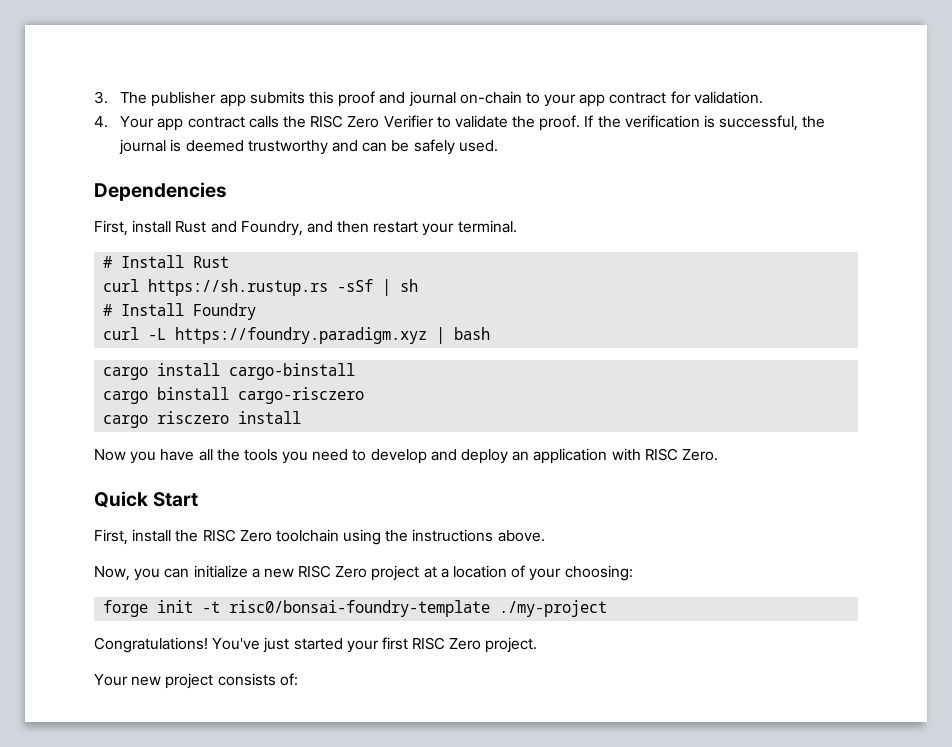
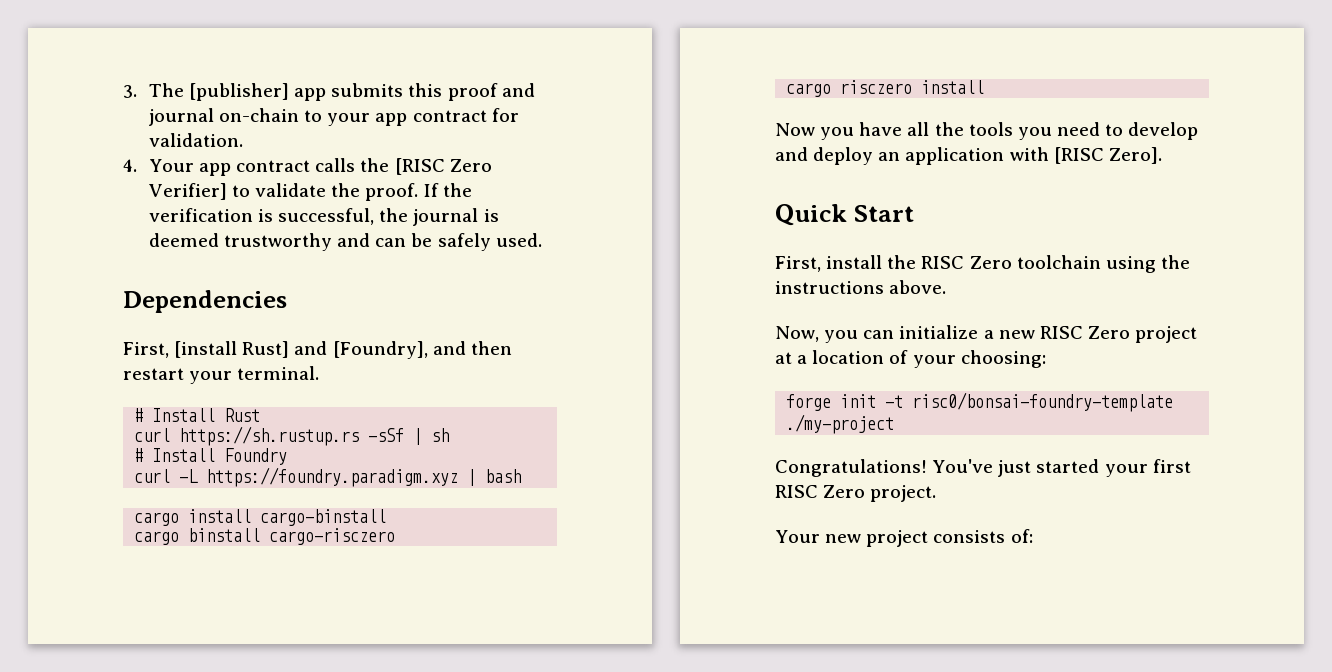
[151,91,217,107] publisher -> [189,83,290,101] [publisher]
[310,115,434,128] RISC Zero Verifier -> [394,158,492,175] [148,183,227,200] [RISC Zero Verifier]
[132,220,303,236] install Rust and Foundry, -> [174,341,428,359] [install Rust] and [Foundry],
[644,448,718,461] RISC Zero. -> [1053,147,1162,164] [RISC Zero].

